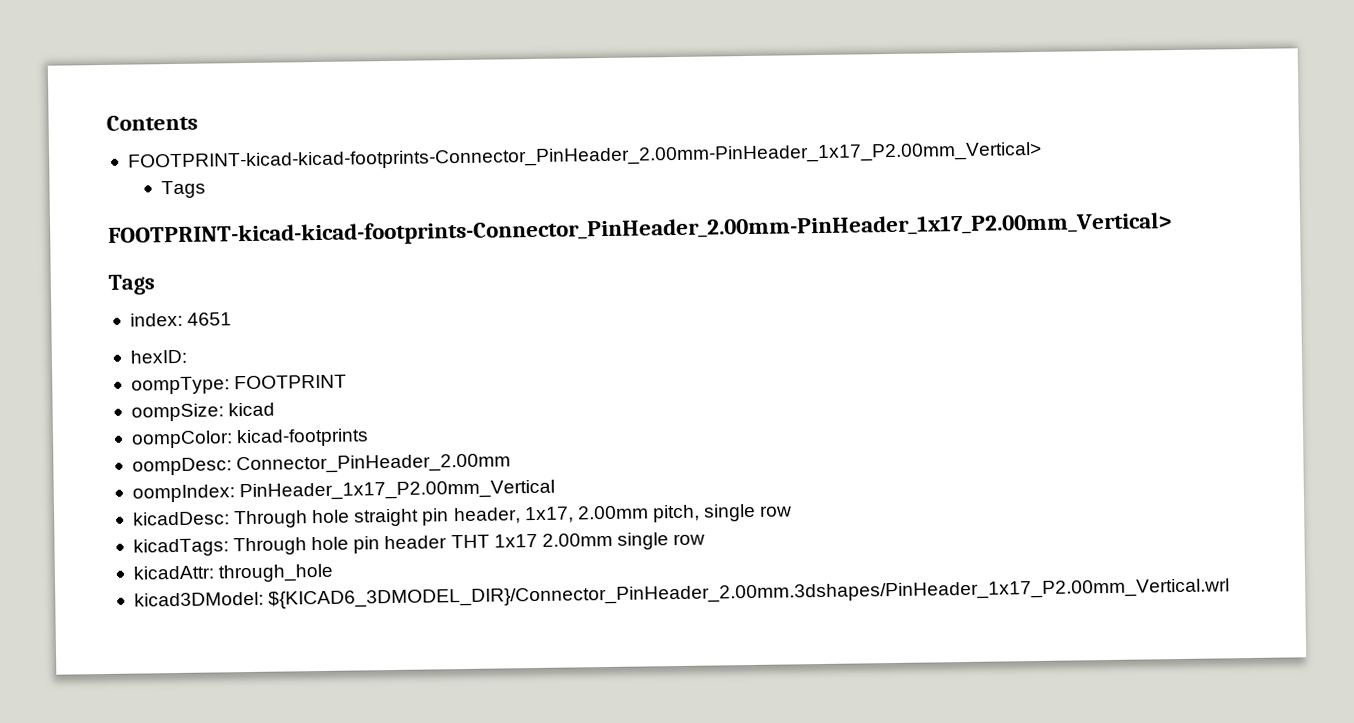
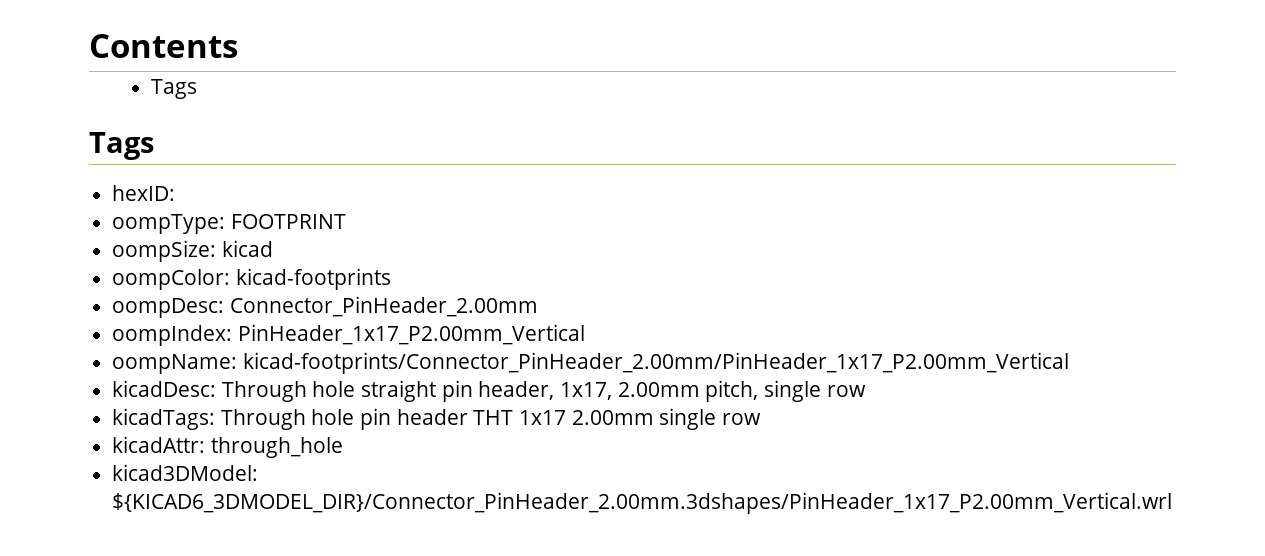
[127,141,1042,172] [160,180,206,199] [108,212,1173,248] [108,274,156,295] [129,312,233,327] // FOOTPRINT-kicad-kicad-footprints-Connector_PinHeader_2.00mm-PinHeader_1x17_P2.00mm_Vertical> // Tags // FOOTPRINT-kicad-kicad-footprints-Connector_PinHeader_2.00mm-PinHeader_1x17_P2.00mm_Vertical> // Tags // index: 4651 -> [151,79,198,99] [89,132,154,160] // Tags // Tags
(556, 490) none -> [112,352,1069,374] // oompName: kicad-footprints/Connector_PinHeader_2.00mm/PinHeader_1x17_P2.00mm_Vertical

